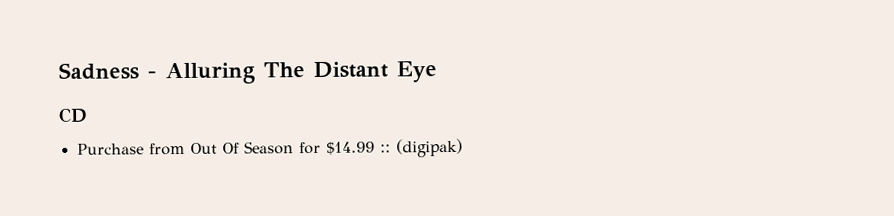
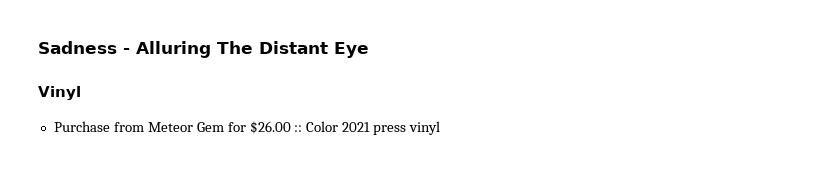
[58,107,88,123] CD -> [38,86,81,100] Vinyl
[189,138,463,158] Out Of Season for $14.99 :: (digipak) -> [147,121,441,135] Meteor Gem for $26.00 :: Color 2021 press vinyl

